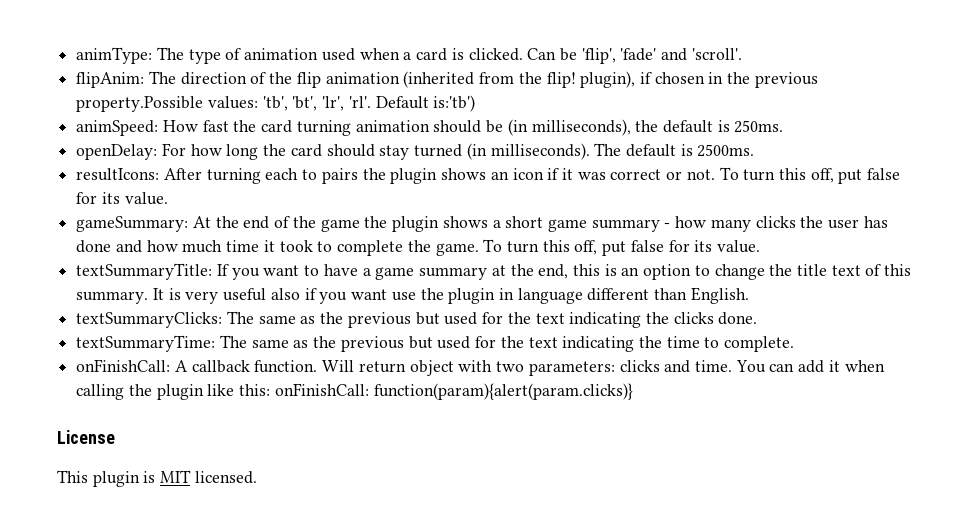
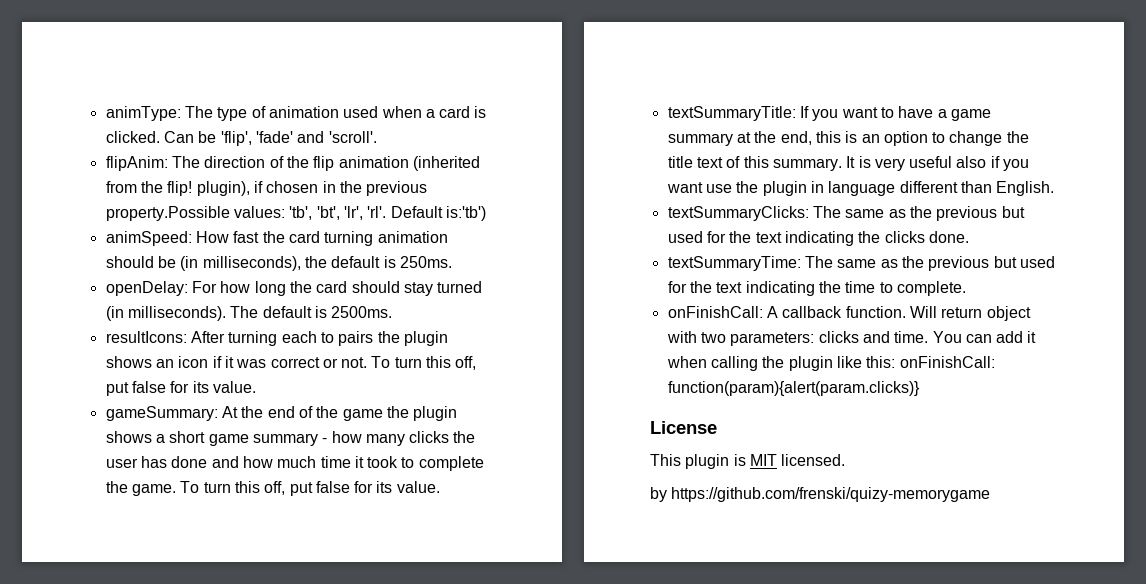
(257, 477) none -> [650,487,991,502] // by https://github.com/frenski/quizy-memorygame

